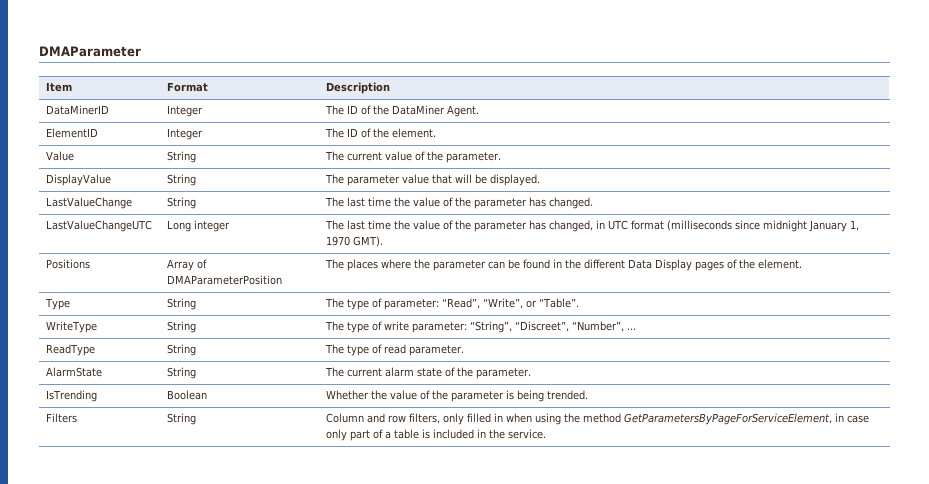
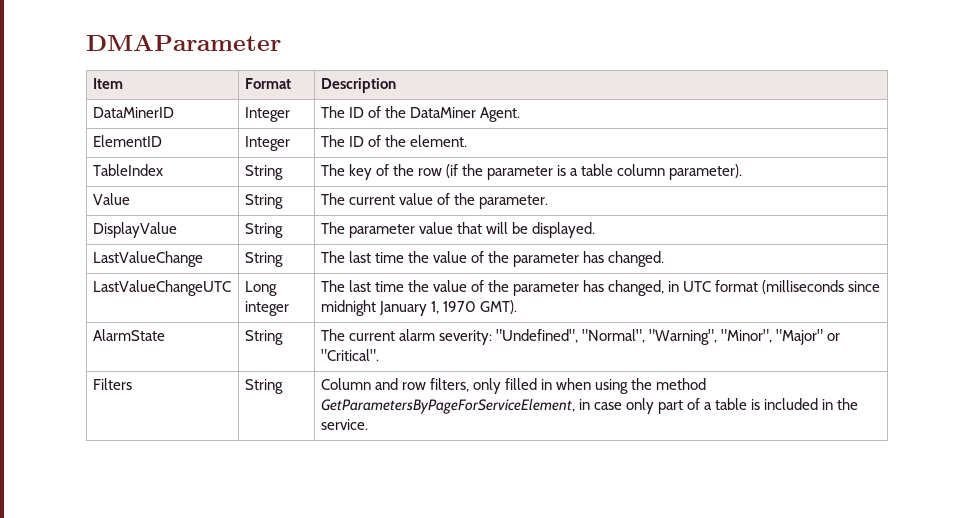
(437, 133) none -> [92,164,163,176] [244,165,283,180] [320,164,743,180] // TableIndex | String | The key of the row (if the parameter is a table column parameter).
[46,259,91,269] [167,259,208,271] [167,275,283,285] [325,259,803,271] [45,298,71,310] [167,298,197,310] [325,298,580,310] [46,321,98,333] [167,321,197,333] [325,321,637,333] [46,344,96,356] [167,344,197,356] [325,344,465,356] // Positions | Array of DMAParameterPosition | The places where the parameter can be found in the different Data Display pages of the element. // Type | String | The type of parameter: “Read”, “Write”, or “Table”. // WriteType | String | The type of write parameter: “String”, “Discreet”, “Number”, ... // ReadType | String | The type of read parameter. -> (517, 307) none
[417,367,532,379] [46,390,98,402] [167,390,208,400] [326,390,589,402] state of the parameter. // IsTrending | Boolean | Whether the value of the parameter is being trended. -> [438,329,841,345] [320,349,379,361] severity: "Undefined", "Normal", "Warning", "Minor", "Major" or "Critical".

